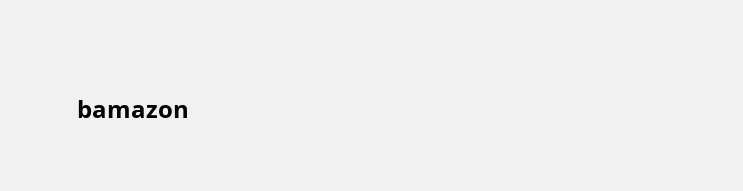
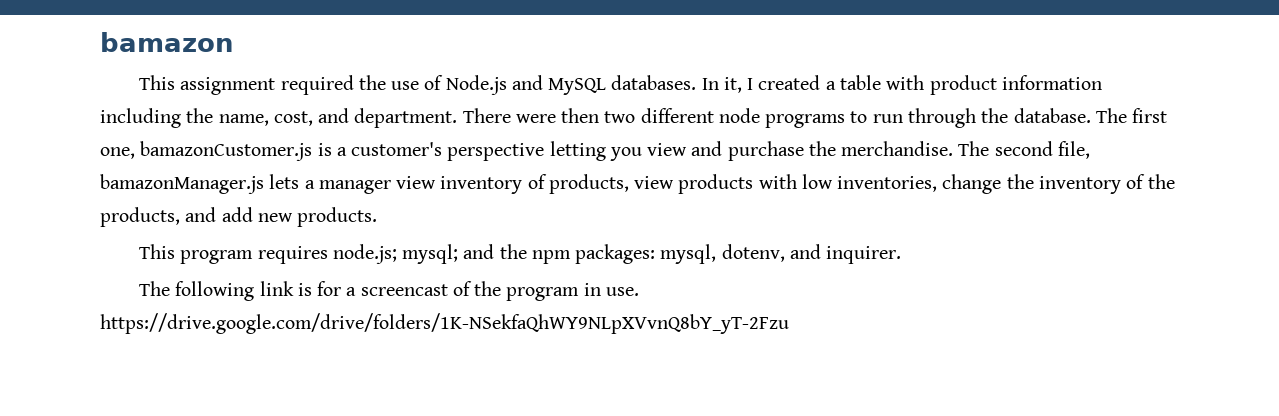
(189, 109) none -> [139,75,1102,95] [100,108,1168,128] [100,141,1090,161] [100,174,1175,194] [100,207,378,227] [139,244,902,264] [139,281,639,301] [100,313,789,334] // This assignment required the use of Node.js and MySQL databases. In it, I created a table with product information including the name, cost, and department. There were then two different node programs to run through the database. The first one, bamazonCustomer.js is a customer's perspective letting you view and purchase the merchandise. The second file, bamazonManager.js lets a manager view inventory of products, view products with low inventories, change the inventory of the products, and add new products. // This program requires node.js; mysql; and the npm packages: mysql, dotenv, and inquirer. // The following link is for a screencast of the program in use. https://drive.google.com/drive/folders/1K-NSekfaQhWY9NLpXVvnQ8bY_yT-2Fzu

